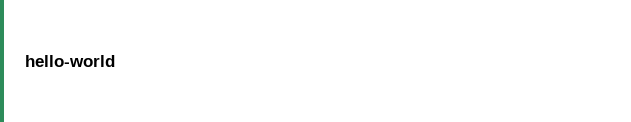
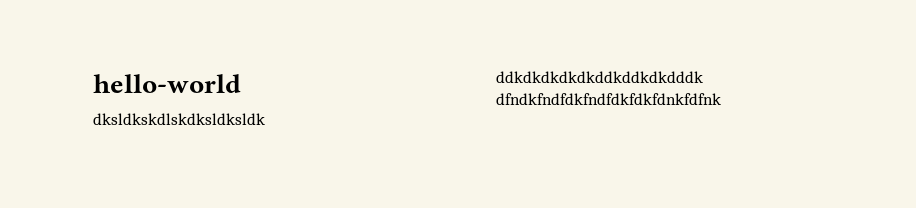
(115, 61) none -> [93,113,265,125] [496,71,703,83] [496,93,721,105] // dksldkskdlskdksldksldk ddkdkdkdkdkddkddkdkdddk dfndkfndfdkfndfdkfdkfdnkfdfnk

